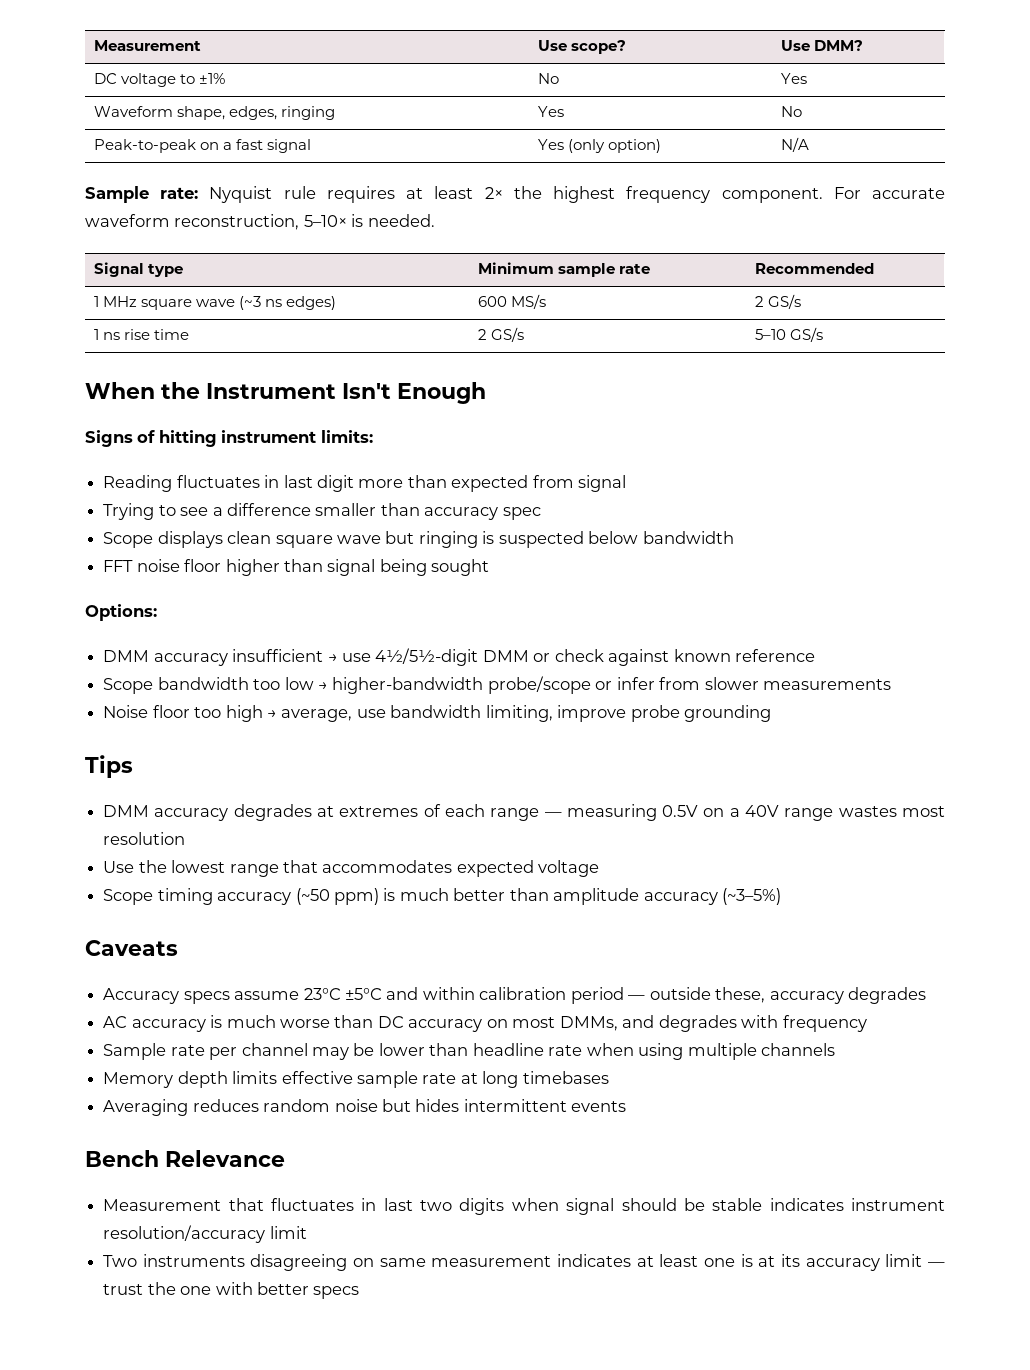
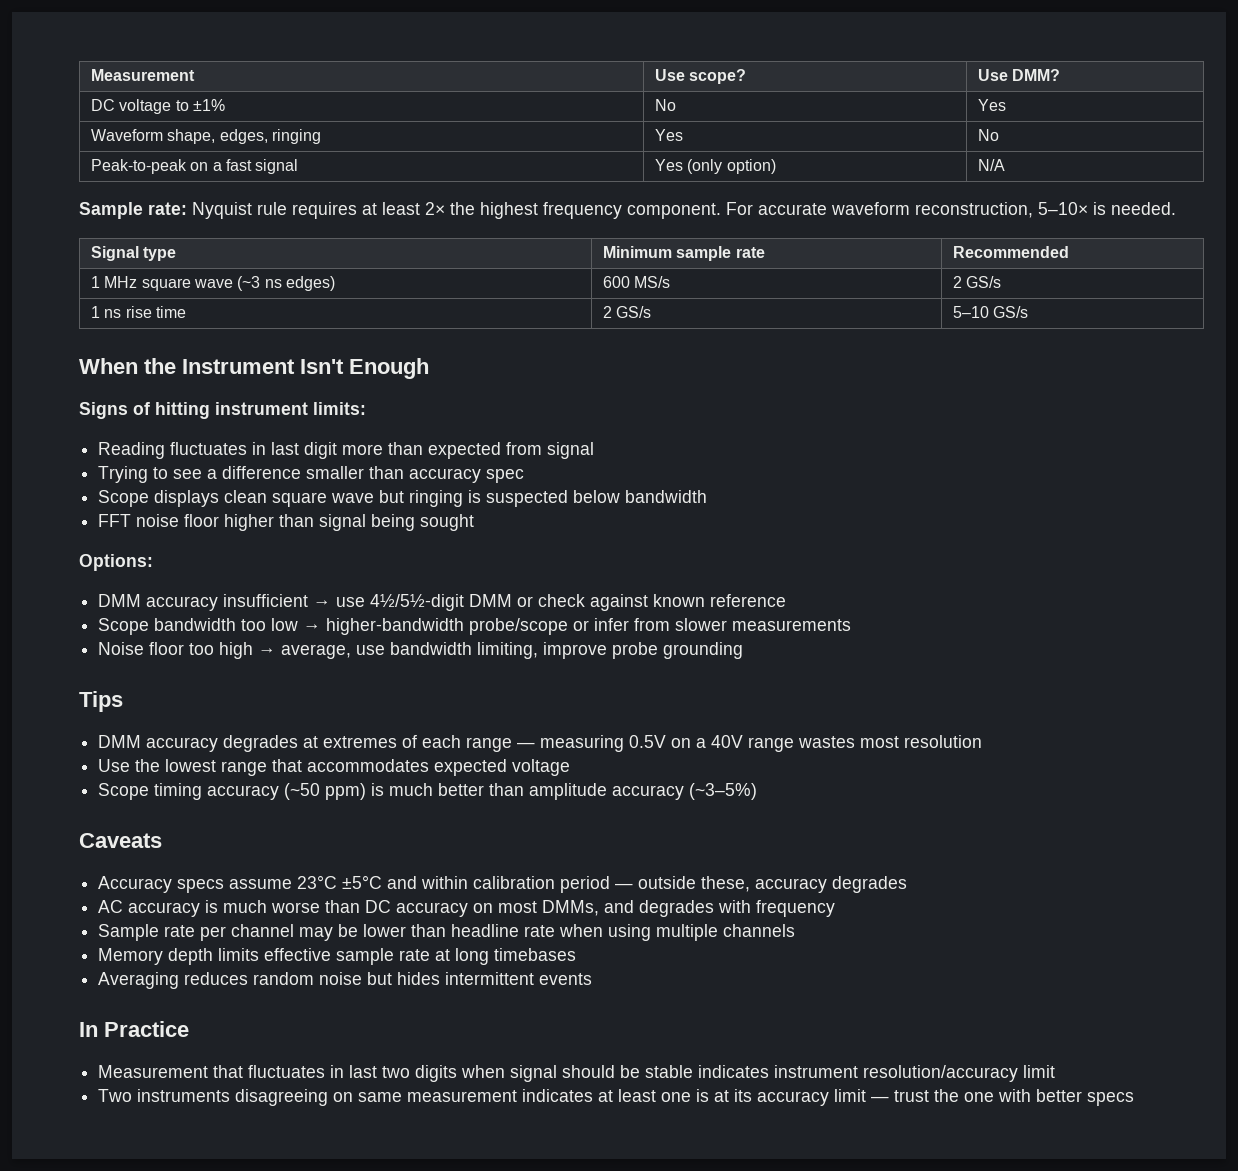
[85,1150,285,1167] Bench Relevance -> [79,1021,189,1037] In Practice

